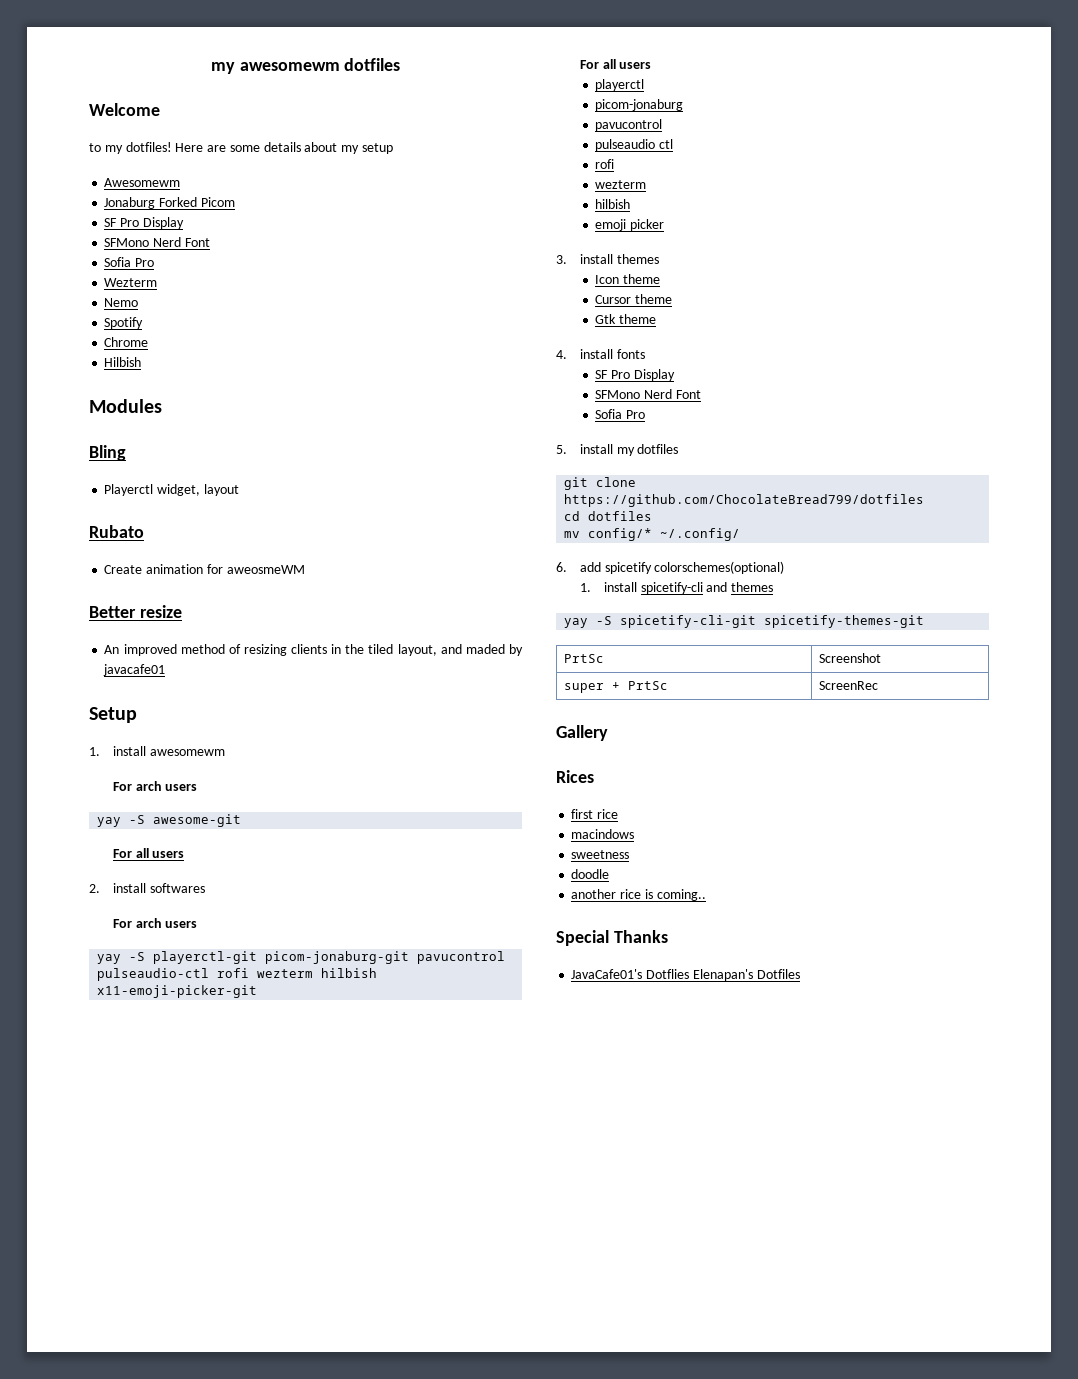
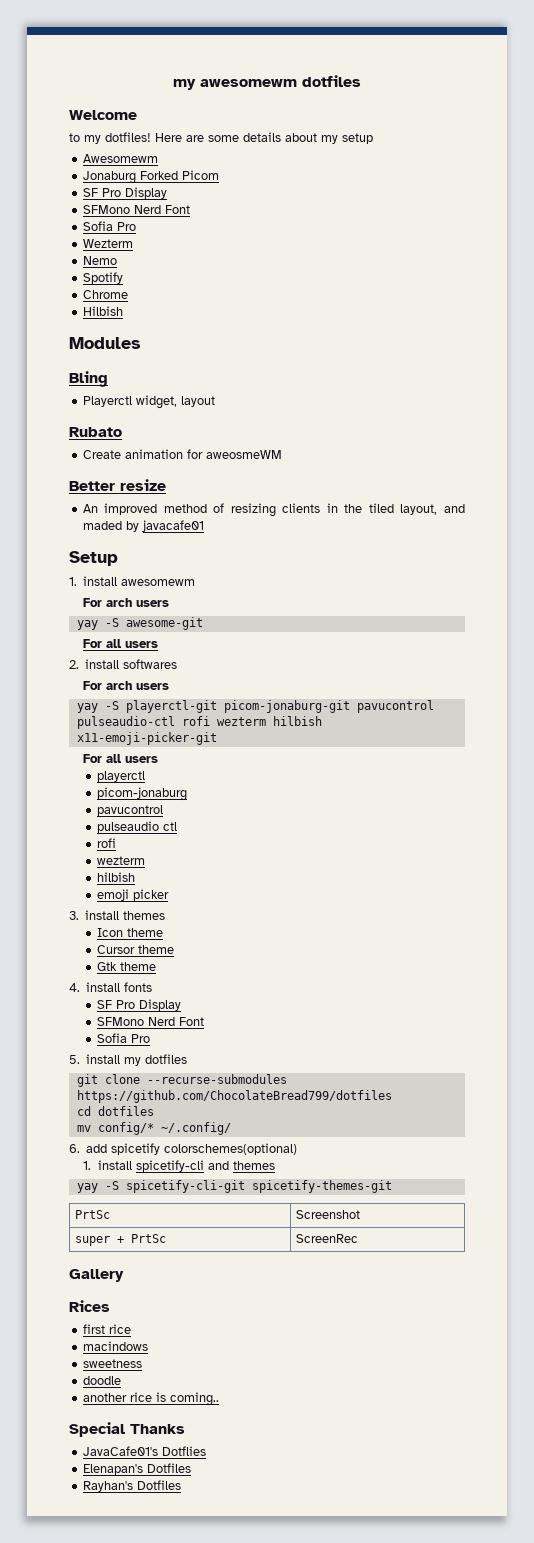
(637, 482) none -> [146,1074,287,1084] --recurse-submodules
(690, 974) none -> (206, 1451) //
(800, 974) none -> [82,1480,181,1492] // Rayhan's Dotfiles

